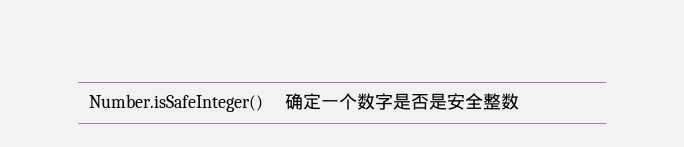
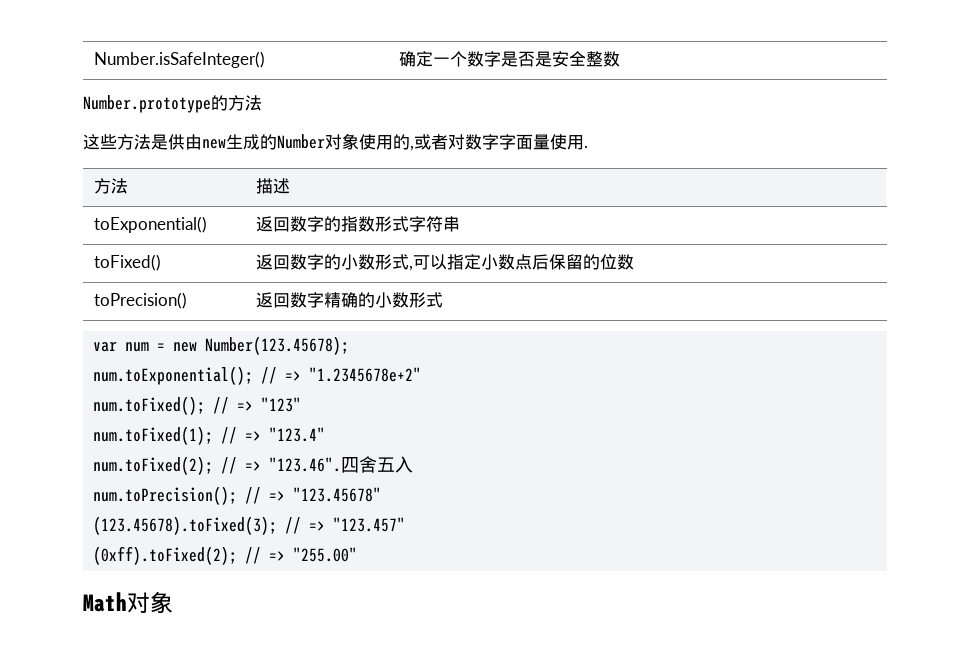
(519, 101) none -> [83,95,262,113] [83,133,588,151] [93,178,128,194] [255,178,290,194] [93,216,207,233] [255,216,460,232] [93,254,161,271] [255,254,634,271] [93,292,187,309] [255,292,443,308] [93,336,350,355] [93,366,422,385] [93,396,302,415] [93,426,326,445] [93,456,414,475] [93,486,382,505] [93,516,406,535] [93,546,358,565] [83,591,173,614] // Number.prototype的方法 // 这些方法是供由new生成的Number对象使用的,或者对数字字面量使用. // 方法 | 描述 // toExponential() | 返回数字的指数形式字符串 // toFixed() | 返回数字的小数形式,可以指定小数点后保留的位数 // toPrecision() | 返回数字精确的小数形式 // var num = new Number(123.45678); // num.toExponential(); // => "1.2345678e+2" // num.toFixed(); // => "123" // num.toFixed(1); // => "123.4" // num.toFixed(2); // => "123.46".四舍五入 // num.toPrecision(); // => "123.45678" // (123.45678).toFixed(3); // => "123.457" // (0xff).toFixed(2); // => "255.00" // Math对象

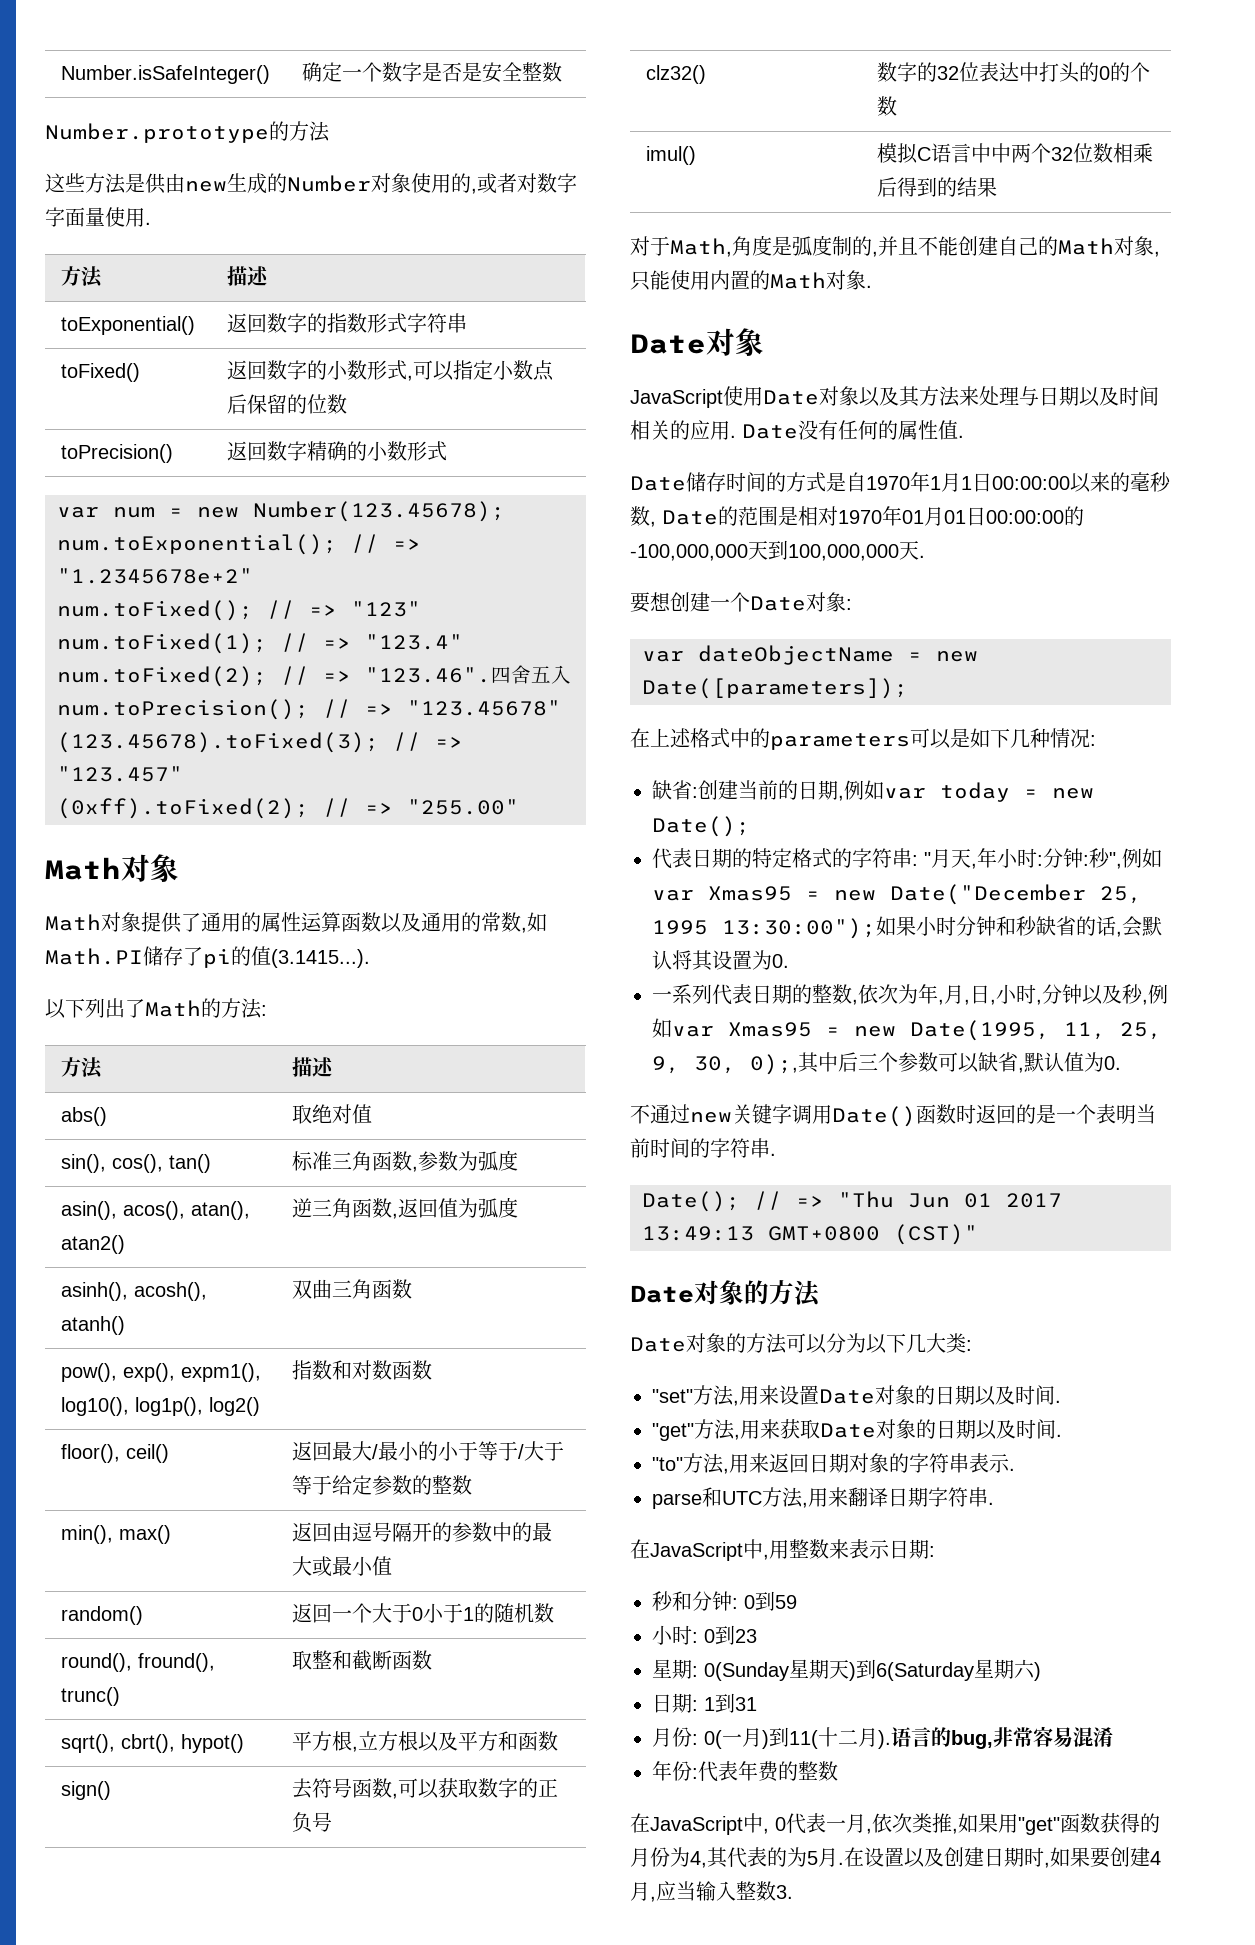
(173, 602) none -> [45,912,547,933] [45,946,370,968] [45,998,267,1019] [60,1057,103,1079] [291,1057,334,1077] [60,1107,107,1126] [291,1104,372,1124] [60,1154,211,1173] [291,1150,518,1172] [60,1201,250,1220] [60,1235,125,1254] [291,1197,518,1219] [60,1282,207,1301] [60,1316,125,1335] [291,1279,412,1299] [60,1363,261,1382] [60,1397,260,1416] [291,1360,432,1380] [60,1444,169,1463] [291,1441,564,1461] [291,1475,472,1495] [60,1525,171,1544] [291,1522,552,1542] [291,1556,392,1577] [60,1606,143,1625] [291,1603,554,1623] [60,1653,215,1672] [60,1687,120,1706] [291,1650,432,1671] [60,1734,244,1753] [291,1731,558,1752] [60,1781,111,1800] [291,1778,558,1799] [291,1812,332,1833] [645,65,706,84] [876,62,1150,83] [876,96,897,116] [645,146,696,165] [876,143,1153,164] [876,177,997,197] [630,235,1160,257] [630,270,872,291] [630,328,764,356] [630,386,1159,408] [630,420,964,440] [630,472,1171,493] [630,506,1084,527] [630,540,925,561] [630,592,852,613] [642,645,978,665] [642,678,908,699] [630,728,1096,750] [652,780,1094,802] [652,816,750,837] [652,848,1162,869] [652,884,1142,905] [652,916,1162,939] [652,950,789,971] [652,984,1168,1005] [652,1018,1162,1041] [652,1052,1121,1075] [630,1104,1156,1127] [630,1138,776,1158] [642,1191,1062,1212] [642,1224,978,1245] [630,1280,821,1307] [630,1333,972,1354] [652,1385,1061,1406] [652,1419,1062,1441] [652,1453,1015,1474] [652,1487,994,1509] [630,1539,935,1561] [652,1591,797,1611] [652,1625,757,1645] [652,1659,1041,1681] [652,1693,757,1713] [652,1726,1113,1749] [652,1761,838,1782] [630,1813,1160,1835] [630,1847,1161,1868] [630,1881,793,1902] // Math对象提供了通用的属性运算函数以及通用的常数,如Math.PI储存了pi的值(3.1415...). // 以下列出了Math的方法: // 方法 | 描述 // abs() | 取绝对值 // sin(), cos(), tan() | 标准三角函数,参数为弧度 // asin(), acos(), atan(), atan2() | 逆三角函数,返回值为弧度 // asinh(), acosh(), atanh() | 双曲三角函数 // pow(), exp(), expm1(), log10(), log1p(), log2() | 指数和对数函数 // floor(), ceil() | 返回最大/最小的小于等于/大于等于给定参数的整数 // min(), max() | 返回由逗号隔开的参数中的最大或最小值 // random() | 返回一个大于0小于1的随机数 // round(), fround(), trunc() | 取整和截断函数 // sqrt(), cbrt(), hypot() | 平方根,立方根以及平方和函数 // sign() | 去符号函数,可以获取数字的正负号 // clz32() | 数字的32位表达中打头的0的个数 // imul() | 模拟C语言中中两个32位数相乘后得到的结果 // 对于Math,角度是弧度制的,并且不能创建自己的Math对象,只能使用内置的Math对象. // Date对象 // JavaScript使用Date对象以及其方法来处理与日期以及时间相关的应用. Date没有任何的属性值. // Date储存时间的方式是自1970年1月1日00:00:00以来的毫秒数, Date的范围是相对1970年01月01日00:00:00的-100,000,000天到100,000,000天. // 要想创建一个Date对象: // var dateObjectName = new Date([parameters]); // 在上述格式中的parameters可以是如下几种情况: // 缺省:创建当前的日期,例如var today = new Date(); // 代表日期的特定格式的字符串: "月天,年小时:分钟:秒",例如var Xmas95 = new Date("December 25, 1995 13:30:00");如果小时分钟和秒缺省的话,会默认将其设置为0. // 一系列代表日期的整数,依次为年,月,日,小时,分钟以及秒,例如var Xmas95 = new Date(1995, 11, 25, 9, 30, 0);,其中后三个参数可以缺省,默认值为0. // 不通过new关键字调用Date()函数时返回的是一个表明当前时间的字符串. // Date(); // => "Thu Jun 01 2017 13:49:13 GMT+0800 (CST)" // Date对象的方法 // Date对象的方法可以分为以下几大类: // "set"方法,用来设置Date对象的日期以及时间. // "get"方法,用来获取Date对象的日期以及时间. // "to"方法,用来返回日期对象的字符串表示. // parse和UTC方法,用来翻译日期字符串. // 在JavaScript中,用整数来表示日期: // 秒和分钟: 0到59 // 小时: 0到23 // 星期: 0(Sunday星期天)到6(Saturday星期六) // 日期: 1到31 // 月份: 0(一月)到11(十二月).语言的bug,非常容易混淆 // 年份:代表年费的整数 // 在JavaScript中, 0代表一月,依次类推,如果用"get"函数获得的月份为4,其代表的为5月.在设置以及创建日期时,如果要创建4月,应当输入整数3.

